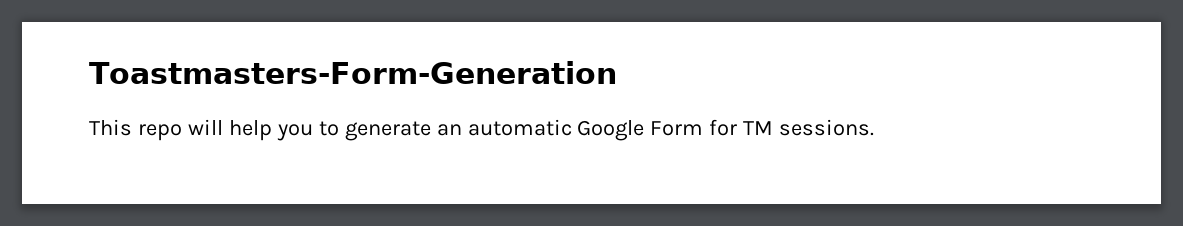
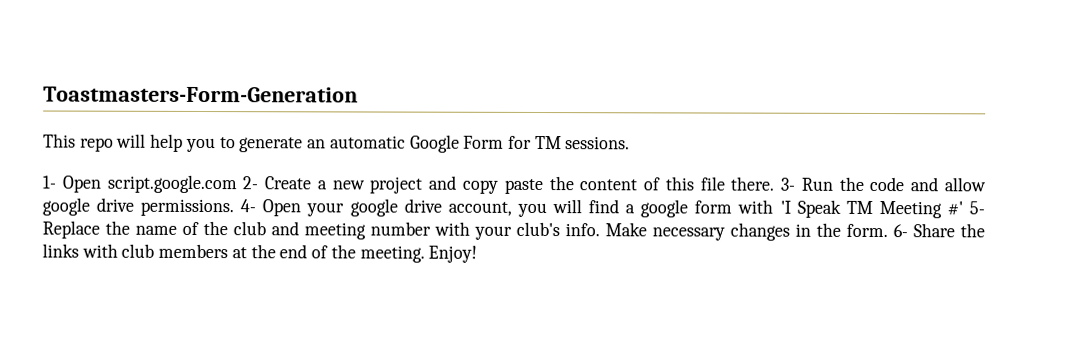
(875, 127) none -> [42,174,986,195] [42,197,985,219] [42,220,985,241] [42,243,478,263] // 1- Open script.google.com 2- Create a new project and copy paste the content of this file there. 3- Run the code and allow google drive permissions. 4- Open your google drive account, you will find a google form with 'I Speak TM Meeting #' 5- Replace the name of the club and meeting number with your club's info. Make necessary changes in the form. 6- Share the links with club members at the end of the meeting. Enjoy!

